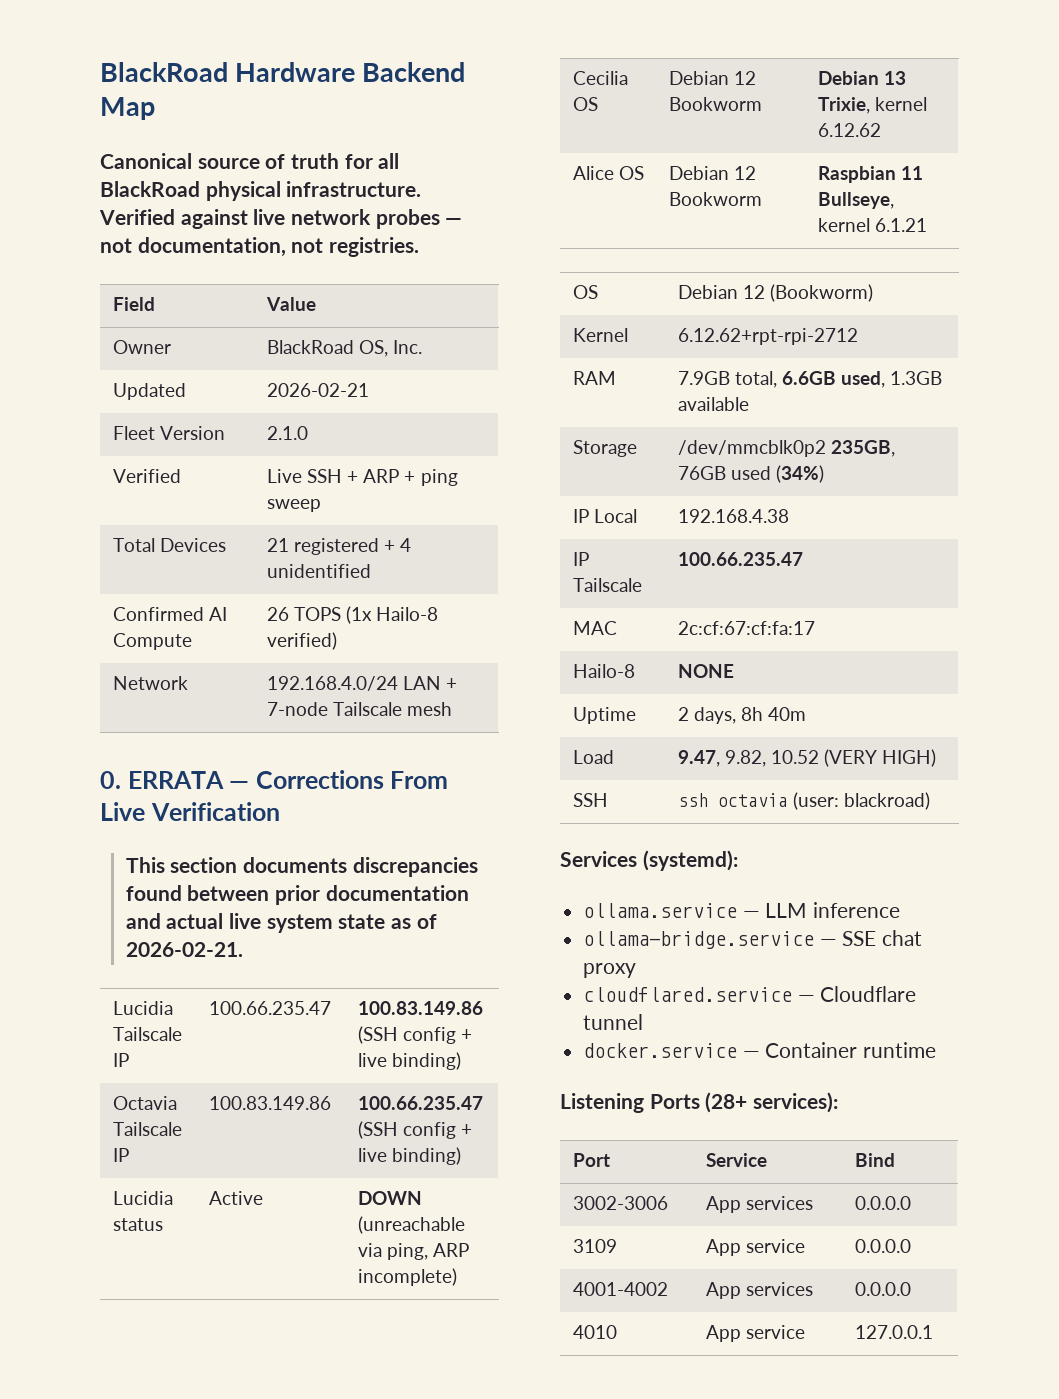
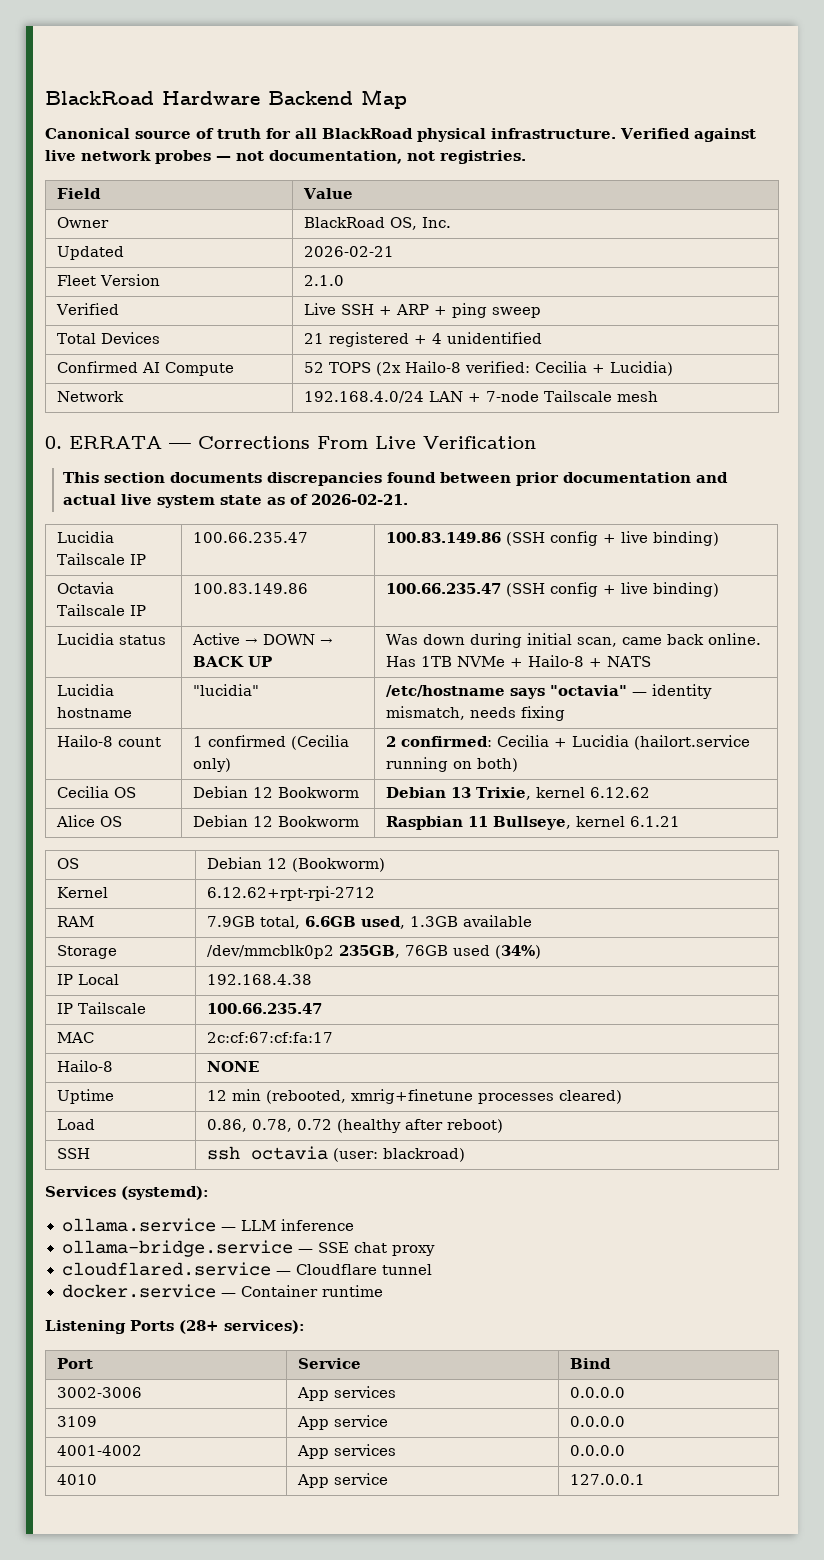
[266,606,439,624] [266,632,337,650] 26 TOPS (1x Hailo-8 verified) -> [303,361,673,376] 52 TOPS (2x Hailo-8 verified: Cecilia + Lucidia)
[357,1191,422,1205] [357,1216,465,1234] [357,1243,470,1260] [357,1268,457,1286] | DOWN (unreachable via ping, ARP incomplete) -> [244,634,333,645] [192,656,272,667] [385,633,761,648] [385,655,651,667] [56,684,114,696] [56,707,132,718] [192,684,259,696] [385,684,712,699] [385,706,565,721] [56,735,161,747] [192,735,349,750] [192,758,231,772] [385,735,750,750] [385,757,518,772] → DOWN → BACK UP | Was down during initial scan, came back online. Has 1TB NVMe + Hailo-8 + NATS // Lucidia hostname | "lucidia" | /etc/hostname says "octavia" — identity mismatch, needs fixing // Hailo-8 count | 1 confirmed (Cecilia only) | 2 confirmed: Cecilia + Lucidia (hailort.service running on both)
[677,707,807,724] [572,750,614,764] [677,749,937,767] 2 days, 8h 40m // Load | 9.47, 9.82, 10.52 (VERY HIGH) -> [206,1089,622,1104] [56,1119,95,1130] [206,1119,503,1133] 12 min (rebooted, xmrig+finetune processes cleared) // Load | 0.86, 0.78, 0.72 (healthy after reboot)

